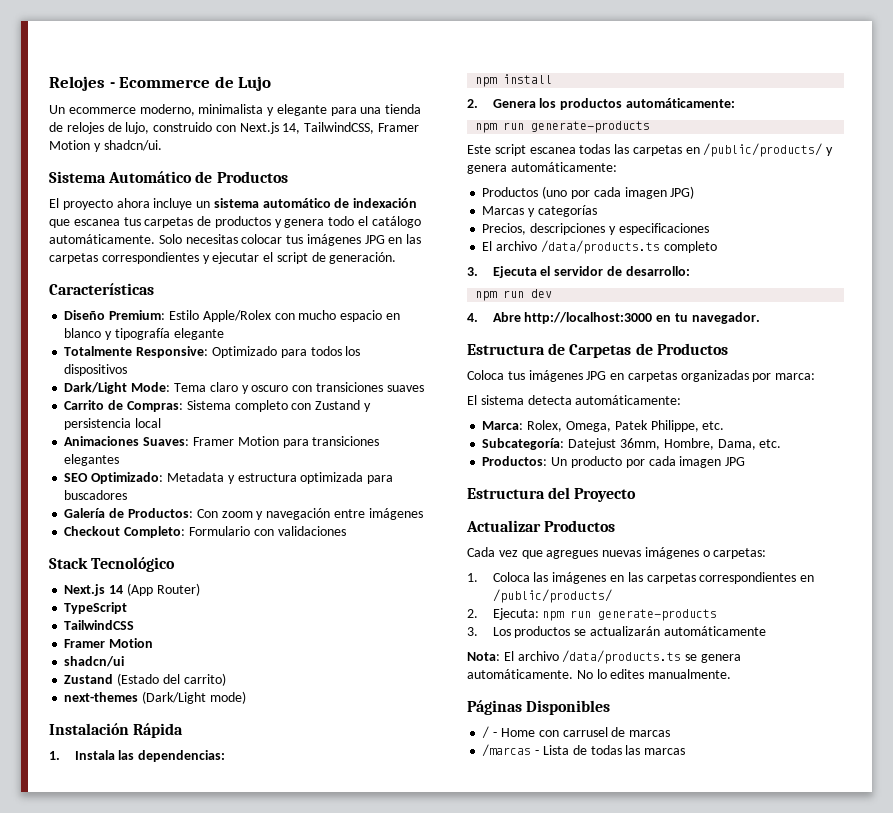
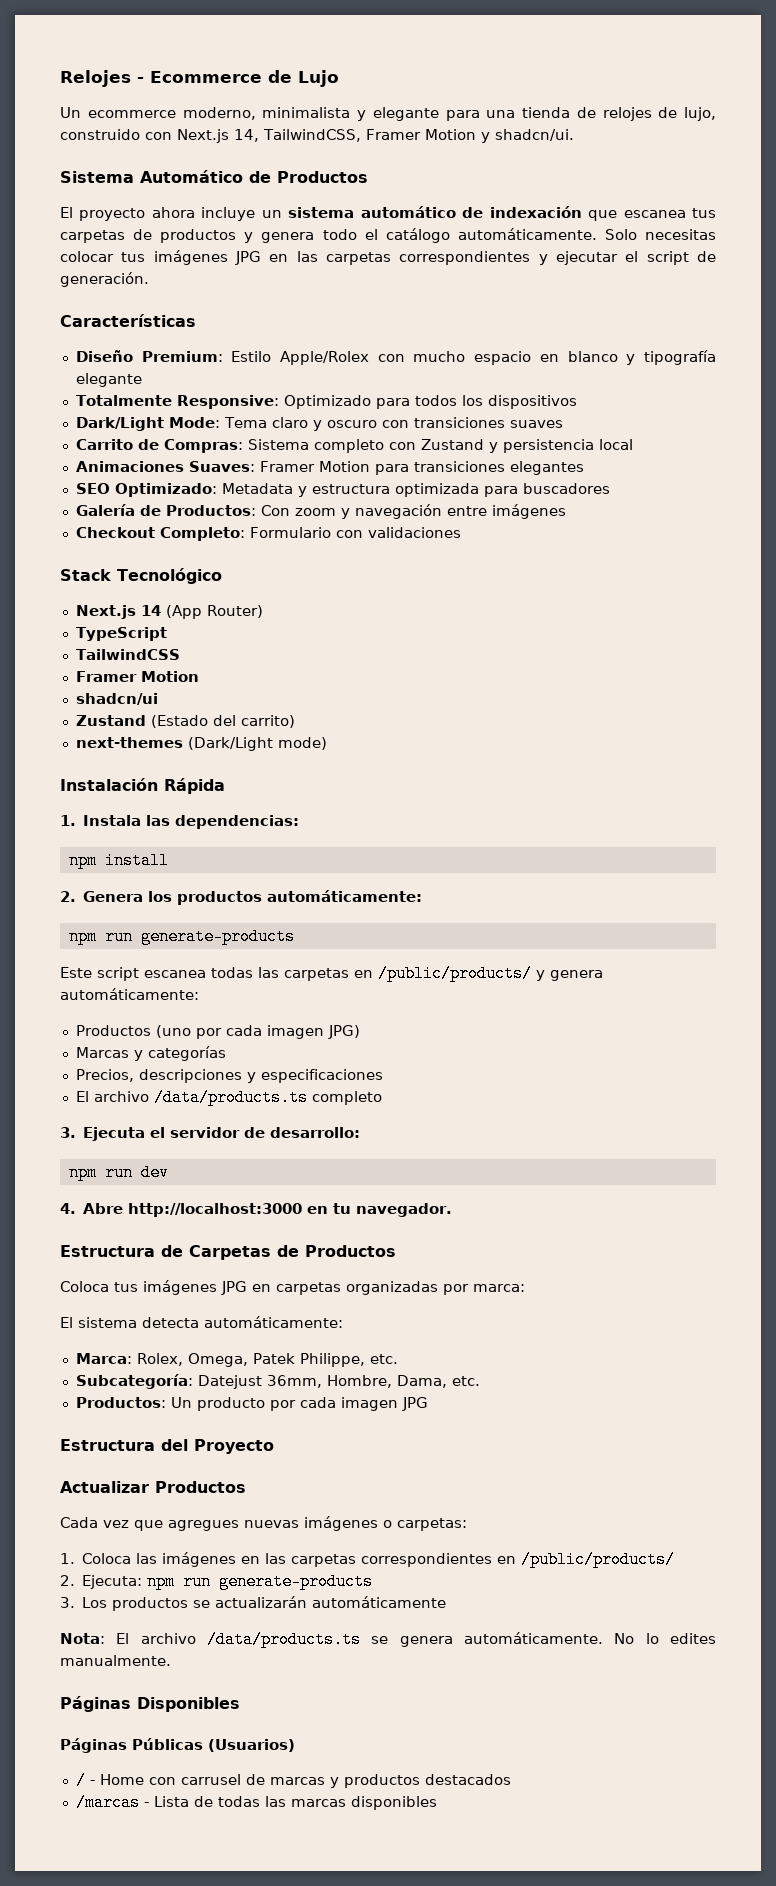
(611, 707) none -> [60,1738,295,1753] // Páginas Públicas (Usuarios)
(671, 733) none -> [329,1774,511,1788] y productos destacados
(686, 751) none -> [350,1796,437,1810] disponibles

